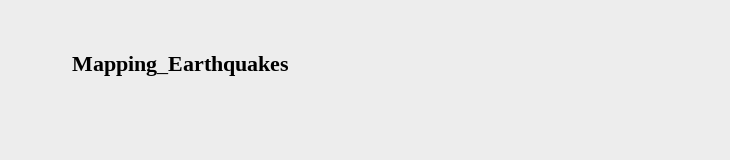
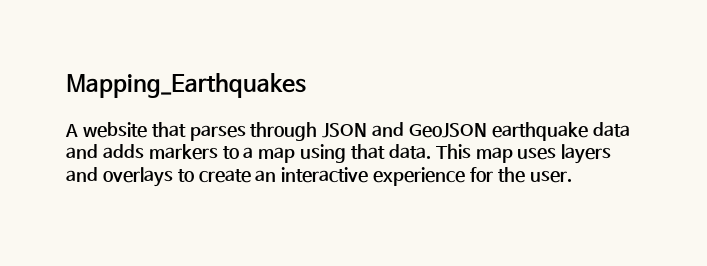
(289, 66) none -> [65,122,630,141] [66,144,612,164] [66,167,572,187] // A website that parses through JSON and GeoJSON earthquake data and adds markers to a map using that data. This map uses layers and overlays to create an interactive experience for the user.

